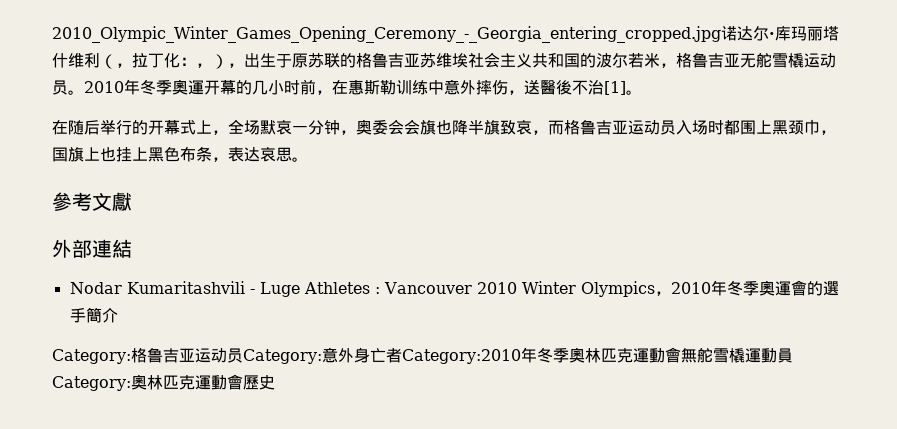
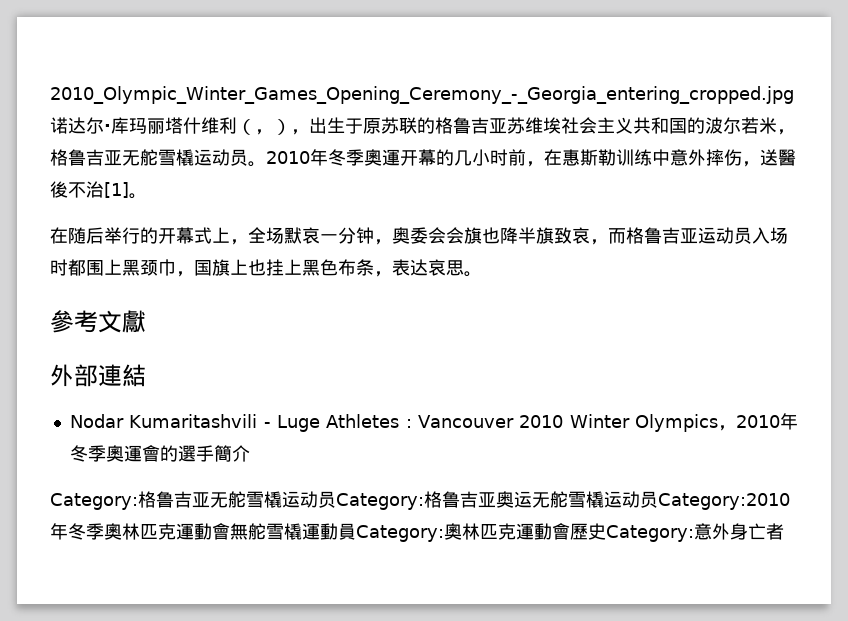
[132,53,212,68] 拉丁化：， -> (273, 132) none
(195, 355) none -> [209,491,282,508] 无舵雪橇
[322,347,402,363] 意外身亡者 -> [423,491,658,508] 格鲁吉亚奥运无舵雪橇运动员
(275, 382) none -> [605,523,784,542] Category:意外身亡者

